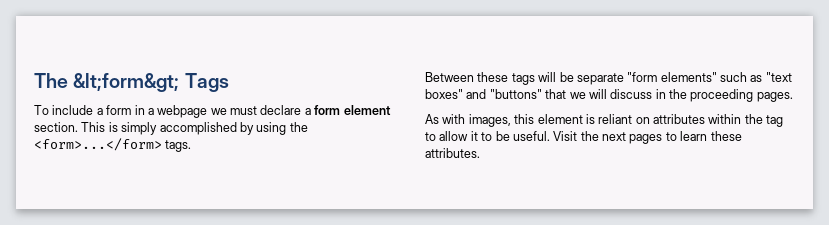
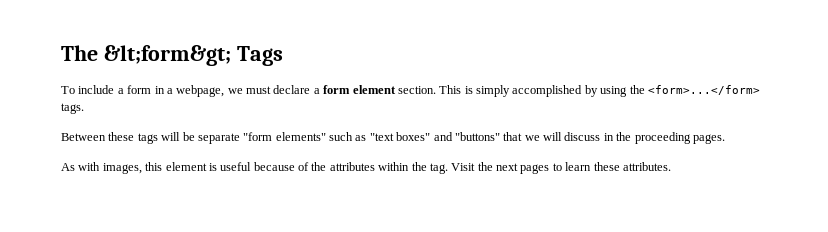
[157,105,208,118] webpage -> [176,85,225,97] webpage,
[598,114,784,127] [425,131,550,141] reliant on attributes within the tag to allow it to be useful. -> [220,162,448,174] useful because of the attributes within the tag.

